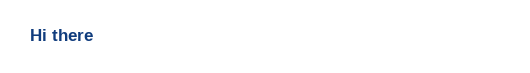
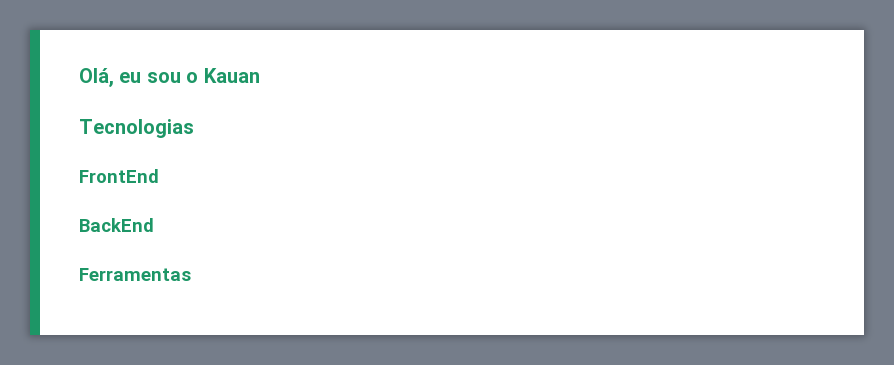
[30,29,93,41] Hi there -> [79,68,260,87] [79,119,194,138] [79,169,159,183] [79,218,154,232] [79,268,191,281] Olá, eu sou o Kauan // Tecnologias // FrontEnd // BackEnd // Ferramentas

